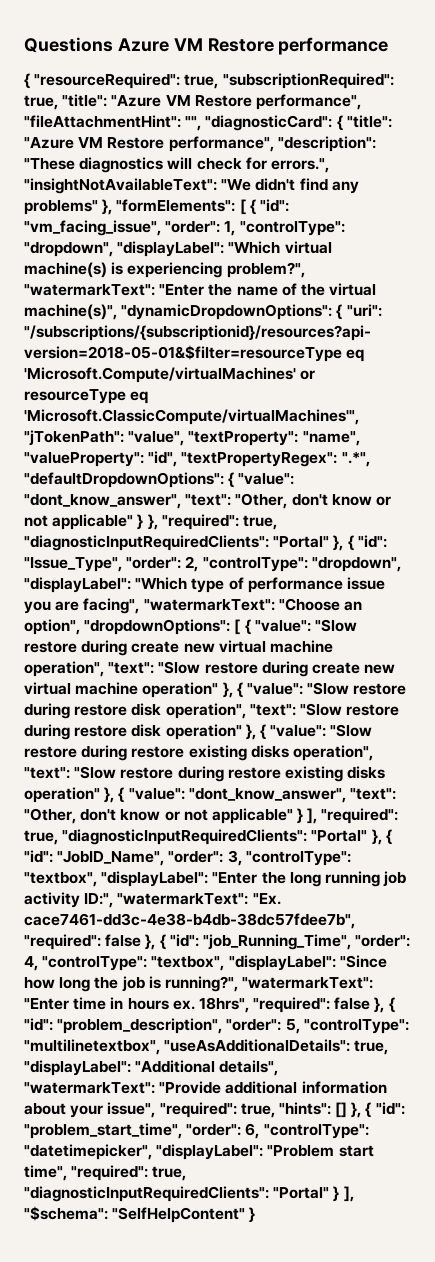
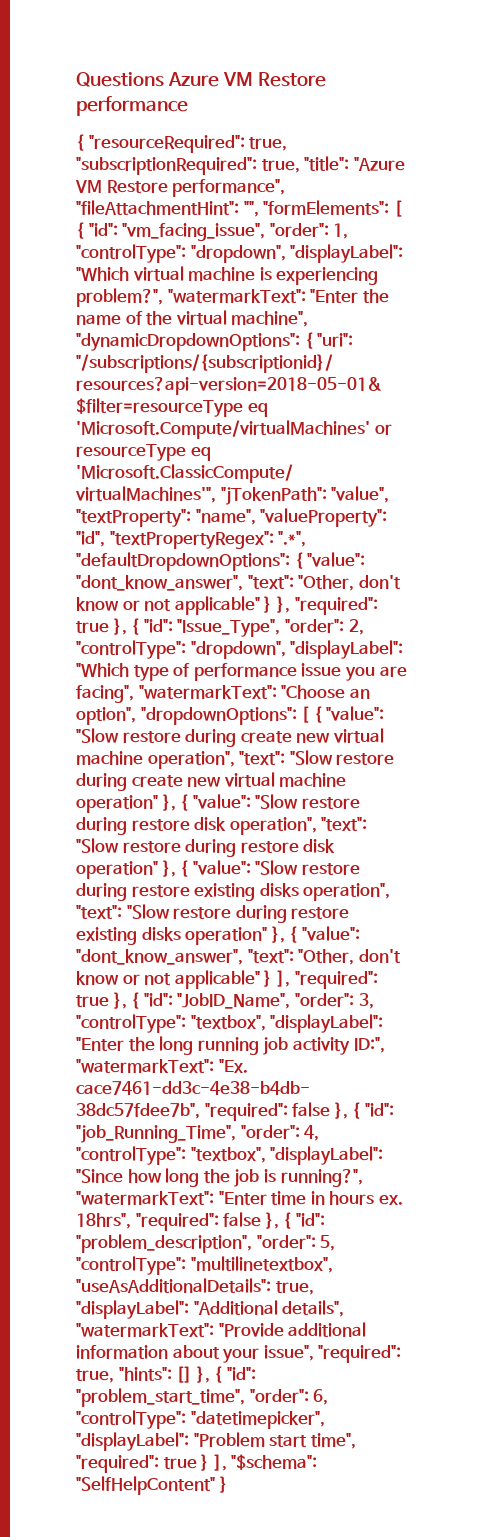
[205,115,392,131] [24,136,376,152] [24,157,329,173] [24,178,359,194] [24,199,113,215] "diagnosticCard": { "title": "Azure VM Restore performance", "description": "These diagnostics will check for errors.", "insightNotAvailableText": "We didn't find any problems" }, -> (259, 209) none
[24,262,107,278] machine(s) -> [188,267,256,281] machine
[24,304,117,320] machine(s)", -> [231,311,309,327] machine",
[242,515,277,530] [24,535,330,551] true, "diagnosticInputRequiredClients": "Portal" -> [76,621,109,633] true
[24,829,368,845] true, "diagnosticInputRequiredClients": "Portal" -> [76,995,109,1007] true
[152,1166,187,1181] [24,1186,330,1202] true, "diagnosticInputRequiredClients": "Portal" -> [163,1457,197,1469] true

